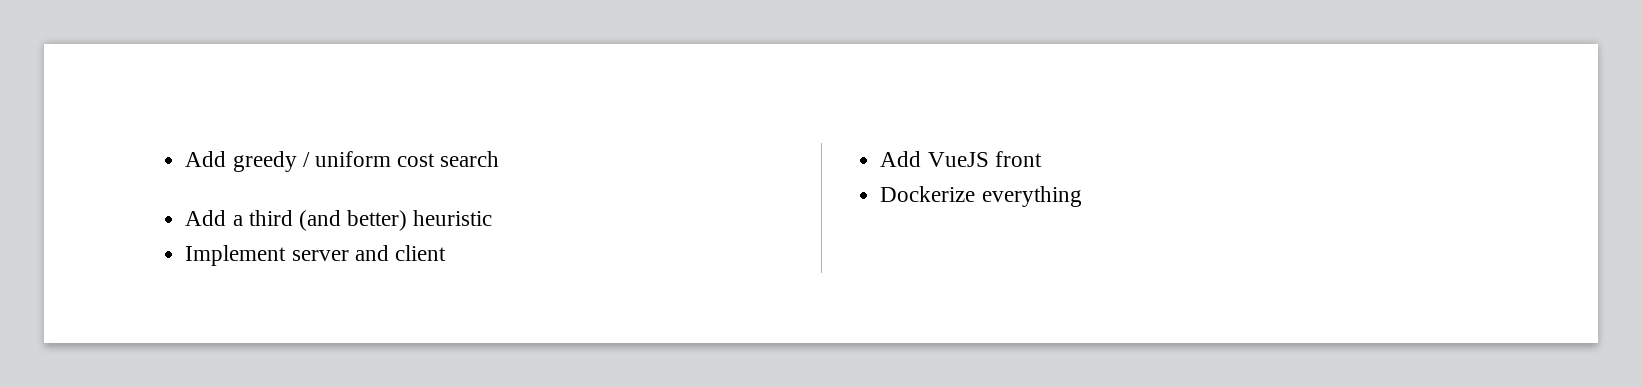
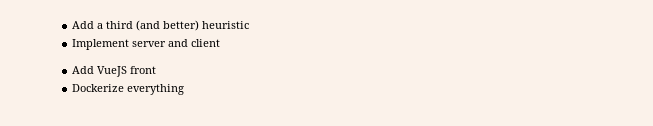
[185,151,500,172] [185,210,227,226] Add greedy / uniform cost search // Add -> [72,21,95,29] Add

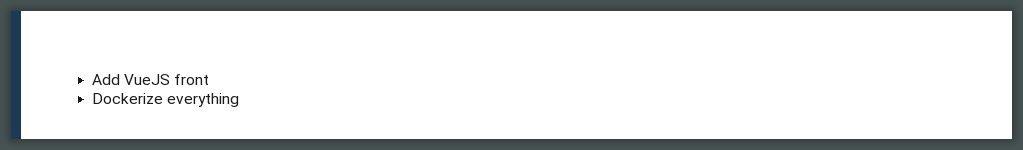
[72,20,250,31] [72,39,221,50] [72,66,95,74] Add a third (and better) heuristic // Implement server and client // Add -> [92,74,121,85] Add

